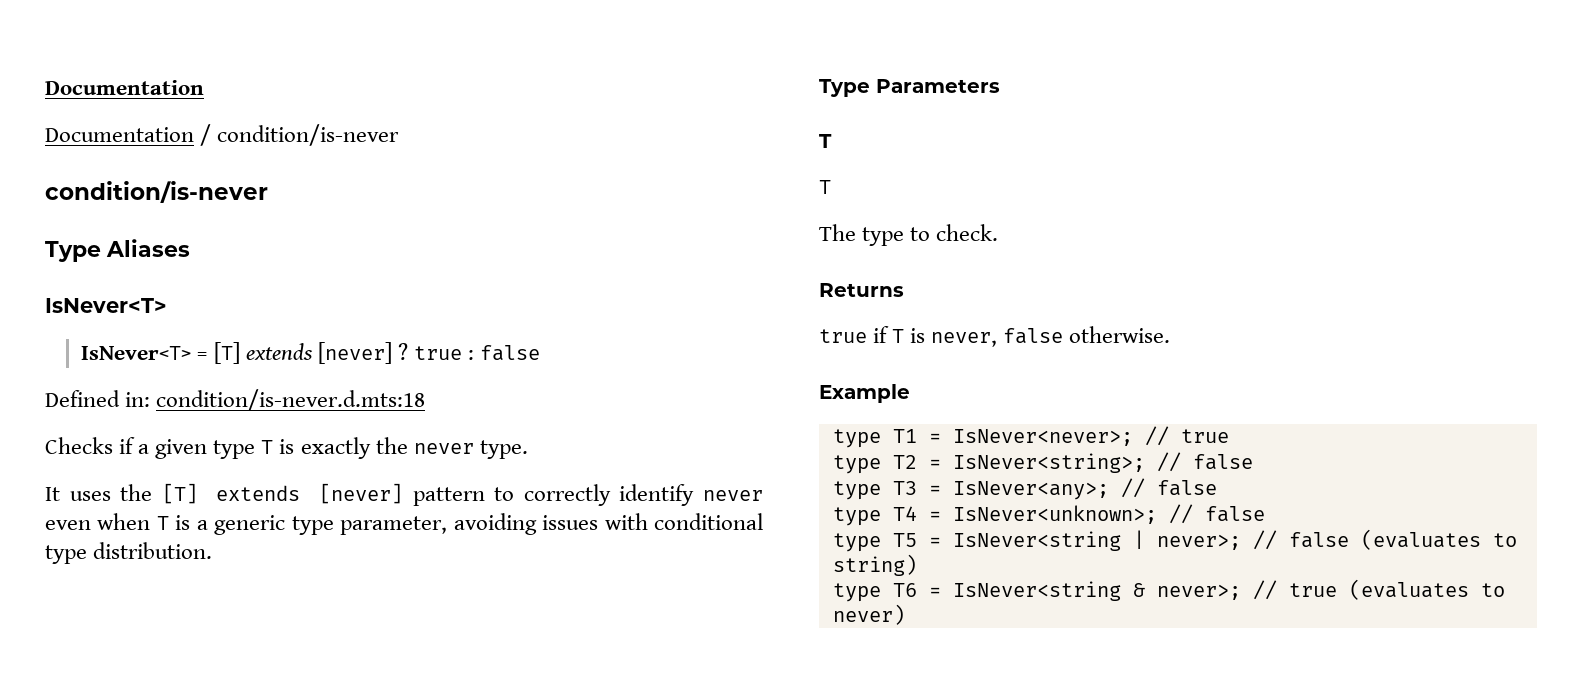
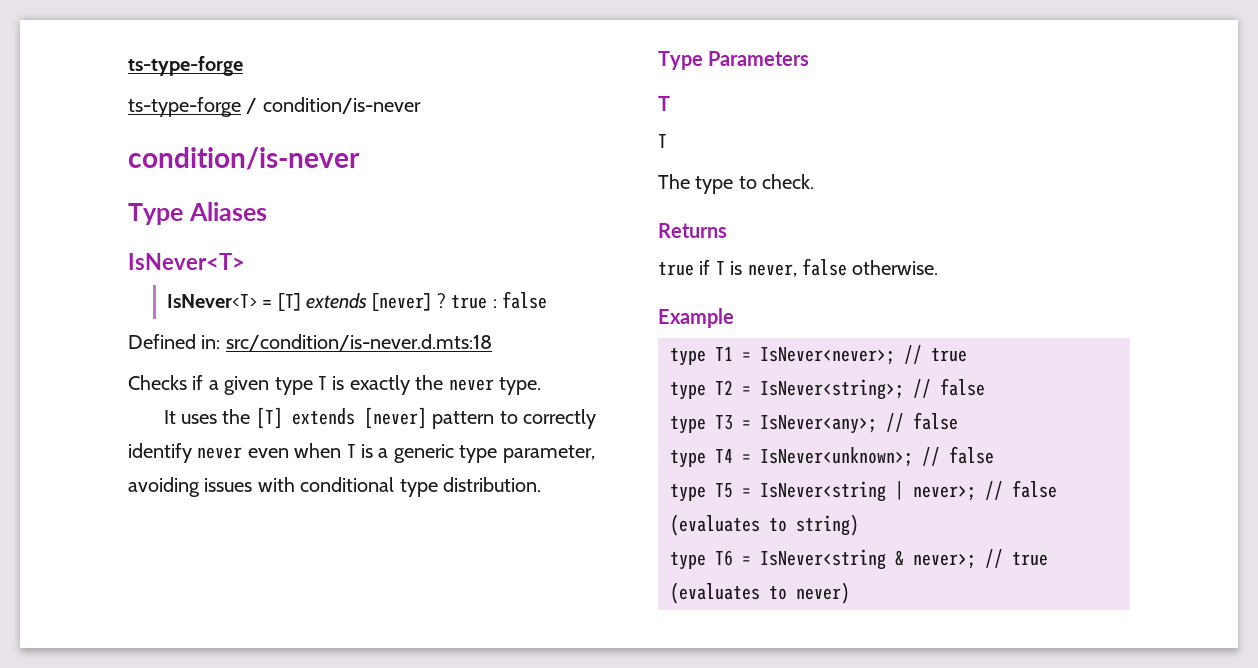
[45,80,204,95] [45,127,194,142] Documentation // Documentation -> [128,56,243,76] [128,97,241,117] ts-type-forge // ts-type-forge
[156,389,426,411] condition/is-never.d.mts:18 -> [225,334,492,351] src/condition/is-never.d.mts:18

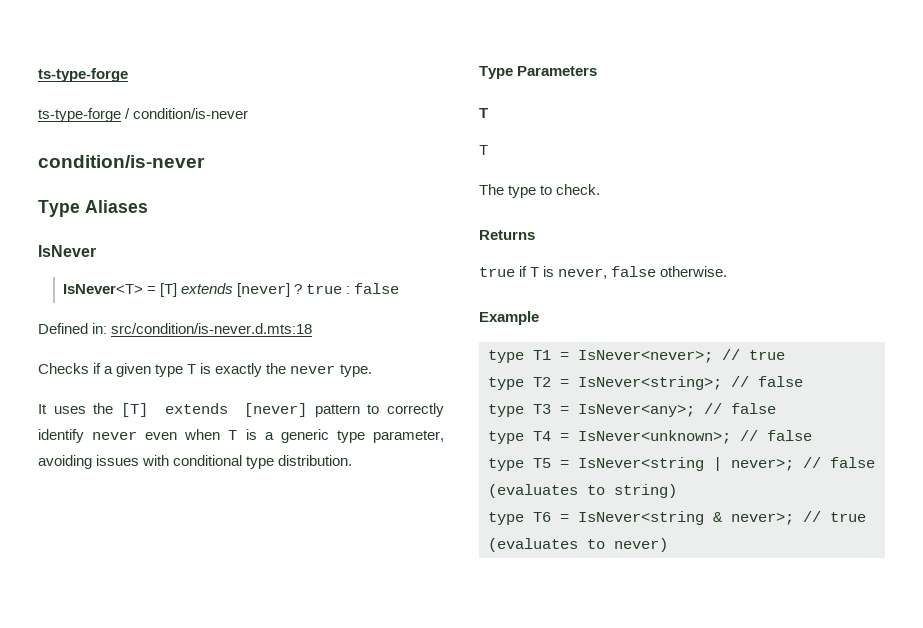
[128,253,245,270] IsNever<T> -> [38,245,96,257] IsNever

